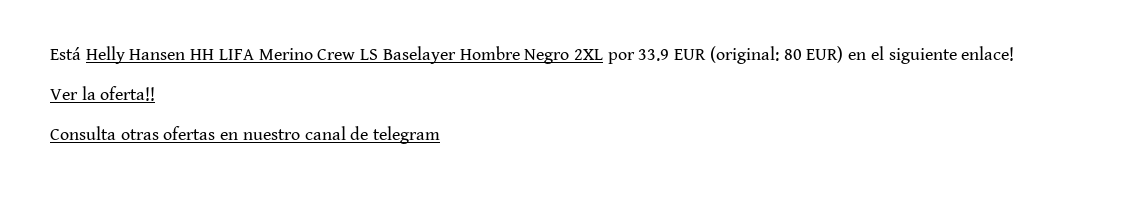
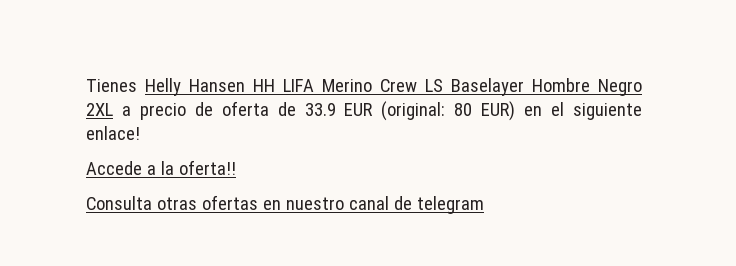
[50,47,81,60] Está -> [86,79,137,92] Tienes
[607,52,635,64] por -> [121,101,296,120] a precio de oferta de
[50,89,78,100] Ver -> [86,161,156,175] Accede a

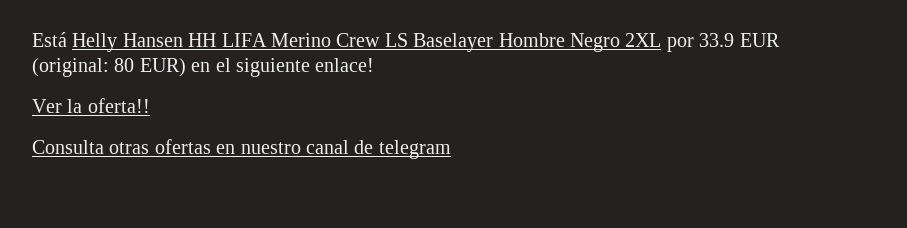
[86,79,137,92] Tienes -> [32,32,67,47] Está
[121,101,296,120] a precio de oferta de -> [666,37,694,52] por
[86,161,156,175] Accede a -> [32,99,62,113] Ver

